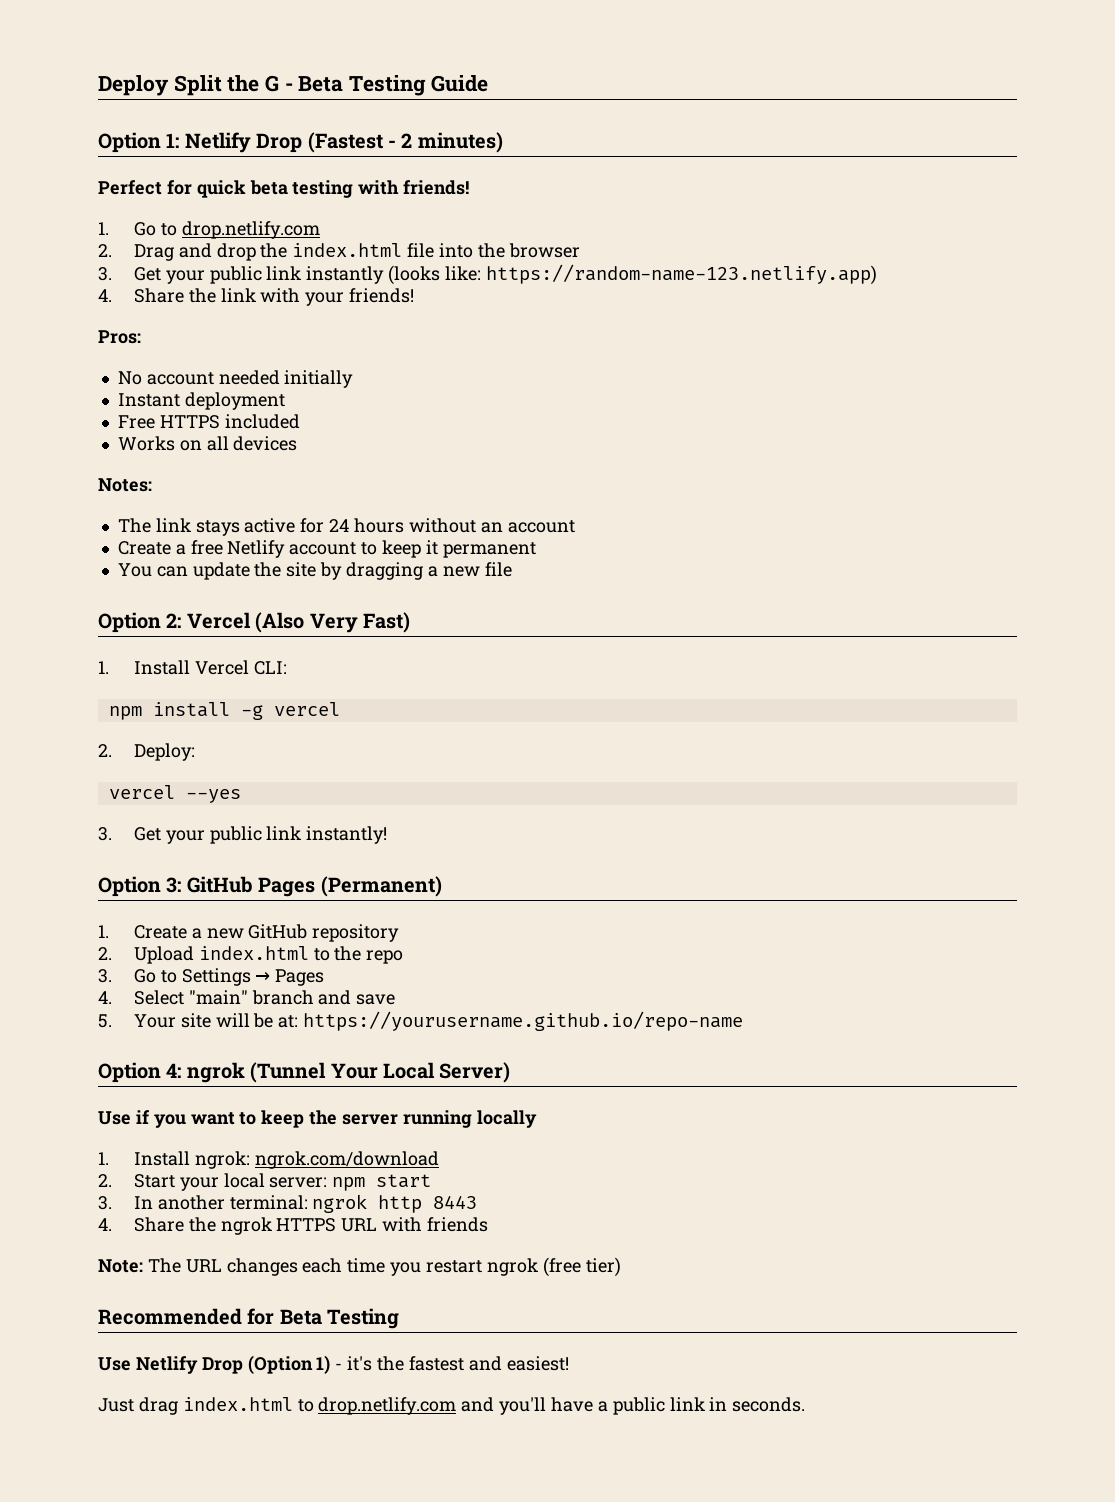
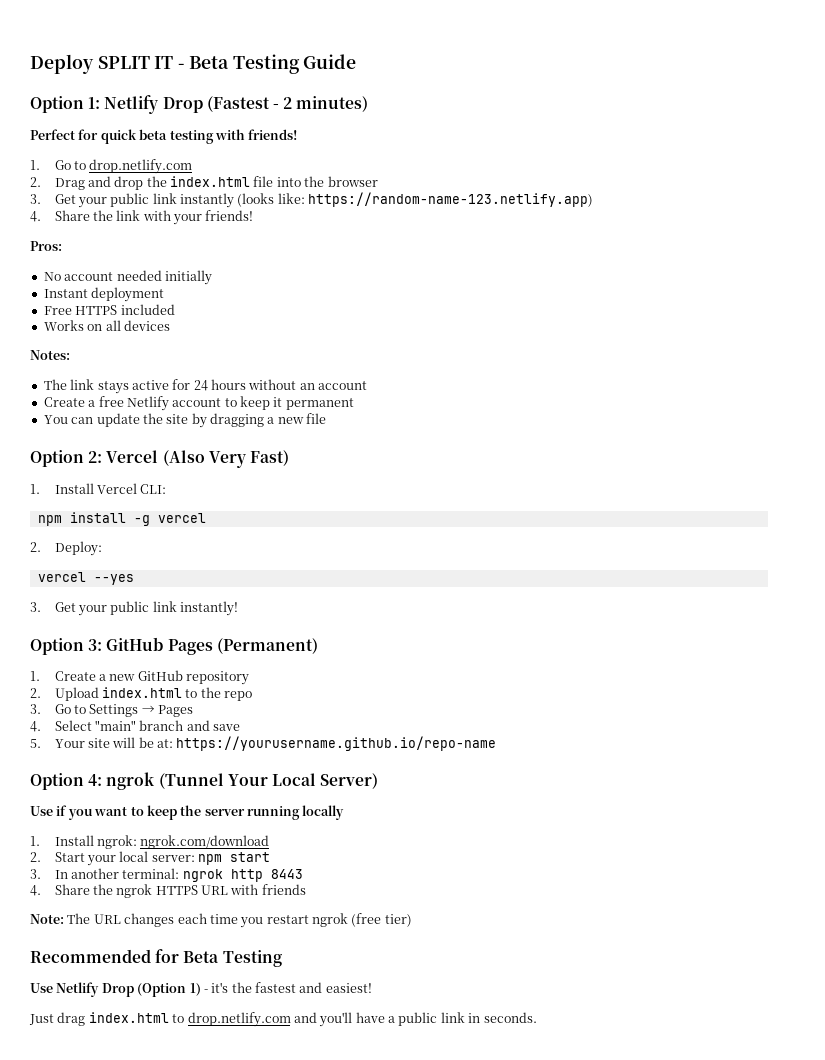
[173,75,280,96] Split the G -> [97,56,174,69] SPLIT IT

